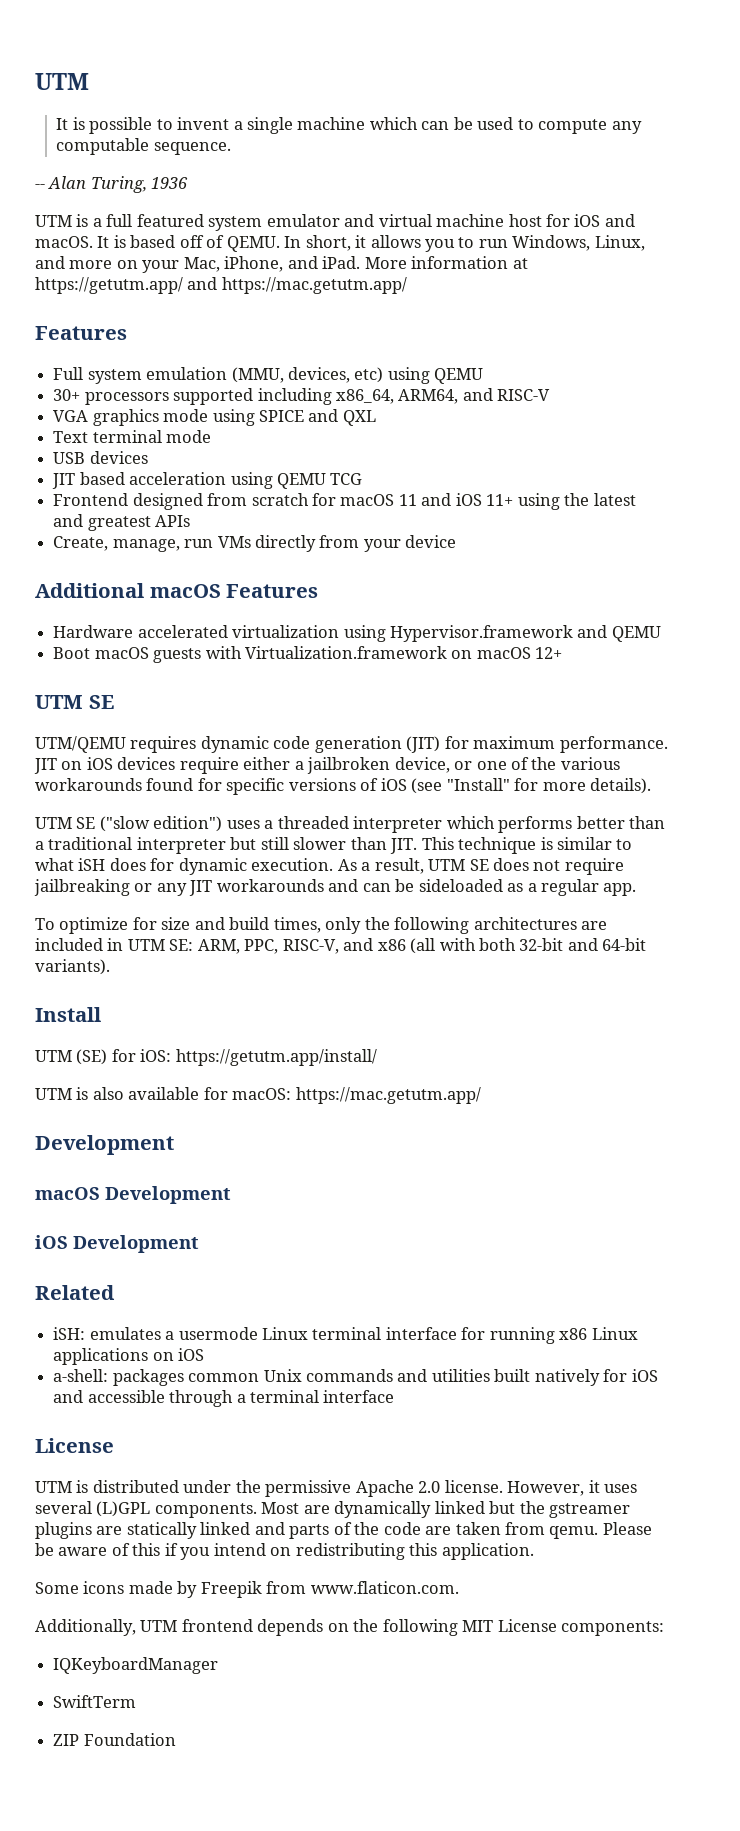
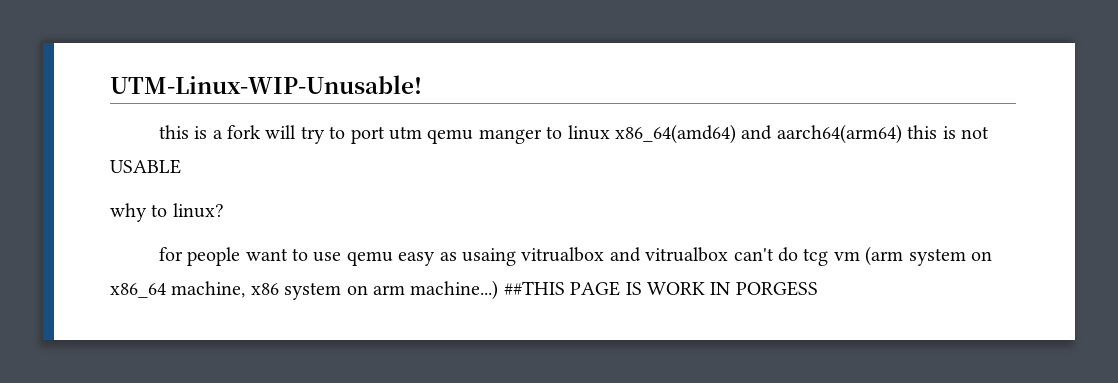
[35,73,89,90] [56,117,642,134] [56,138,231,155] [35,176,189,193] [35,214,635,231] [35,235,645,252] [35,256,528,273] [35,277,407,294] [35,326,127,340] [53,367,484,384] [53,388,551,405] [53,409,376,426] [53,430,212,443] [53,451,148,464] [52,472,363,489] [53,493,636,510] [53,514,191,531] [53,535,457,552] [35,583,319,598] [53,625,661,642] [53,646,563,663] [35,695,114,709] [35,736,668,753] [34,757,620,774] [35,778,652,795] [35,816,666,833] [35,837,633,854] [35,858,624,875] [34,879,637,896] [35,917,608,934] [35,938,647,954] [35,959,110,975] [35,1007,101,1022] [35,1049,377,1066] [35,1087,481,1104] [35,1135,174,1155] [35,1186,231,1204] [35,1235,199,1253] [35,1285,115,1300] [53,1327,638,1344] [53,1348,205,1365] [53,1369,658,1386] [53,1390,395,1407] [35,1438,114,1453] [35,1480,638,1497] [35,1501,631,1518] [35,1522,652,1539] [35,1543,534,1560] [35,1581,459,1598] [35,1619,665,1636] [53,1657,219,1674] [53,1695,137,1708] [53,1733,176,1746] UTM // It is possible to invent a single machine which can be used to compute any computable sequence. // -- Alan Turing, 1936 // UTM is a full featured system emulator and virtual machine host for iOS and macOS. It is based off of QEMU. In short, it allows you to run Windows, Linux, and more on your Mac, iPhone, and iPad. More information at https://getutm.app/ and https://mac.getutm.app/ // Features // Full system emulation (MMU, devices, etc) using QEMU // 30+ processors supported including x86_64, ARM64, and RISC-V // VGA graphics mode using SPICE and QXL // Text terminal mode // USB devices // JIT based acceleration using QEMU TCG // Frontend designed from scratch for macOS 11 and iOS 11+ using the latest and greatest APIs // Create, manage, run VMs directly from your device // Additional macOS Features // Hardware accelerated virtualization using Hypervisor.framework and QEMU // Boot macOS guests with Virtualization.framework on macOS 12+ // UTM SE // UTM/QEMU requires dynamic code generation (JIT) for maximum performance. JIT on iOS devices require either a jailbroken device, or one of the various workarounds found for specific versions of iOS (see "Install" for more details). // UTM SE ("slow edition") uses a threaded interpreter which performs better than a traditional interpreter but still slower than JIT. This technique is similar to what iSH does for dynamic execution. As a result, UTM SE does not require jailbreaking or any JIT workarounds and can be sideloaded as a regular app. // To optimize for size and build times, only the following architectures are included in UTM SE: ARM, PPC, RISC-V, and x86 (all with both 32-bit and 64-bit variants). // Install // UTM (SE) for iOS: https://getutm.app/install/ // UTM is also available for macOS: https://mac.getutm.app/ // Development // macOS Development // iOS Development // Related // iSH: emulates a usermode Linux terminal interface for running x86 Linux applications on iOS // a-shell: packages common Unix commands and utilities built natively for iOS and accessible through a terminal interface // License // UTM is distributed under the permissive Apache 2.0 license. However, it uses several (L)GPL components. Most are dynamically linked but the gstreamer plugins are statically linked and parts of the code are taken from qemu. Please be aware of this if you intend on redistributing this application. // Some icons made by Freepik from www.flaticon.com. // Additionally, UTM frontend depends on the following MIT License components: // IQKeyboardManager // SwiftTerm // ZIP Foundation -> [110,75,422,94] [158,124,990,144] [110,159,181,174] [110,203,224,222] [158,246,993,266] [110,280,818,300] UTM-Linux-WIP-Unusable! // this is a fork will try to port utm qemu manger to linux x86_64(amd64) and aarch64(arm64) this is not USABLE // why to linux? // for people want to use qemu easy as usaing vitrualbox and vitrualbox can't do tcg vm (arm system on x86_64 machine, x86 system on arm machine...) ##THIS PAGE IS WORK IN PORGESS

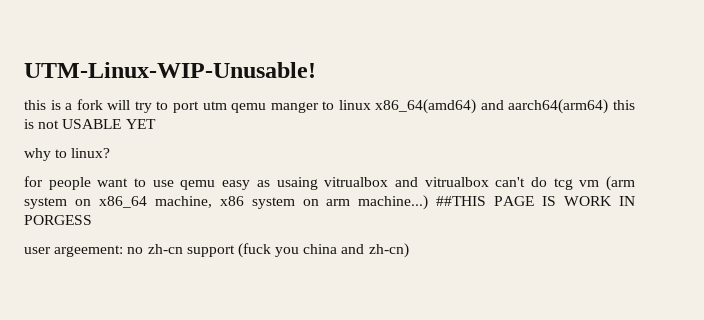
(181, 166) none -> [125,119,156,129] YET
(818, 288) none -> [24,243,409,258] // user argeement: no zh-cn support (fuck you china and zh-cn)

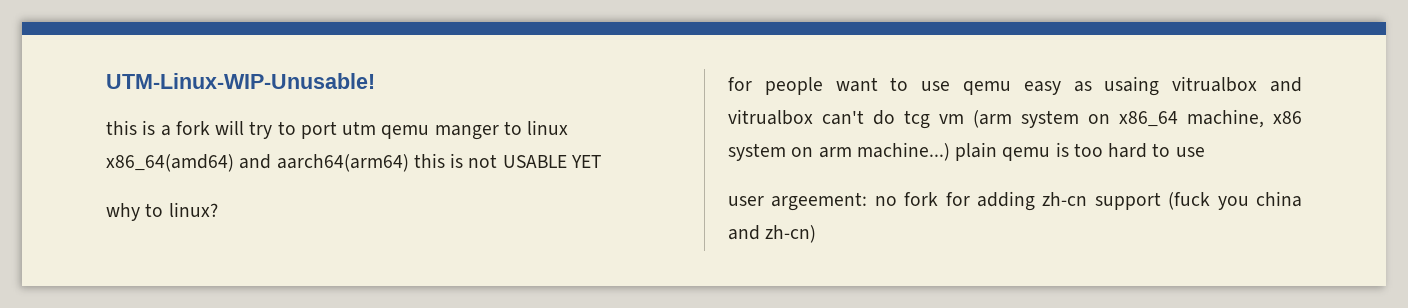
[436,196,635,206] [24,215,92,225] ##THIS PAGE IS WORK IN PORGESS -> [955,142,1205,161] plain qemu is too hard to use
(144, 250) none -> [904,191,1035,211] fork for adding

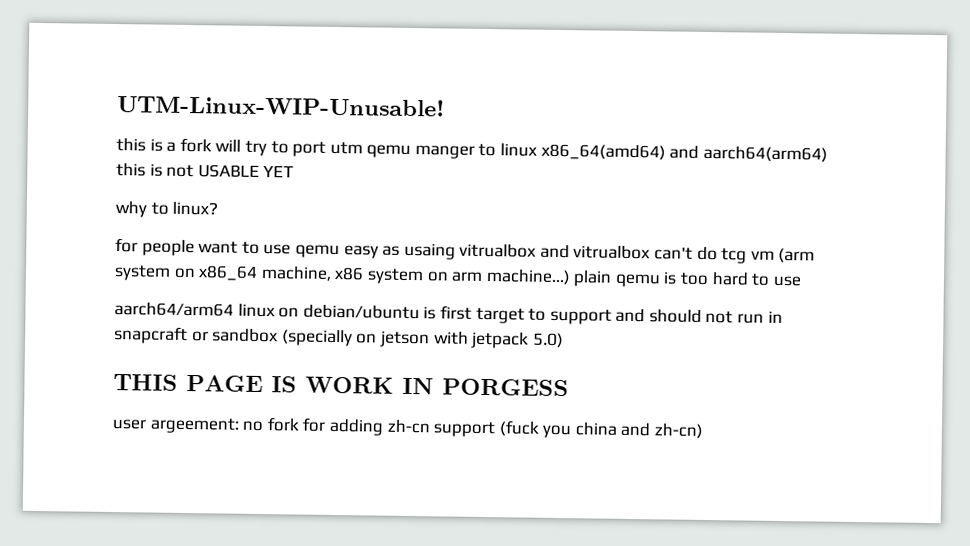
(1205, 152) none -> [114,302,783,325] [114,326,564,349] [113,374,569,397] // aarch64/arm64 linux on debian/ubuntu is first target to support and should not run in snapcraft or sandbox (specially on jetson with jetpack 5.0) // THIS PAGE IS WORK IN PORGESS

